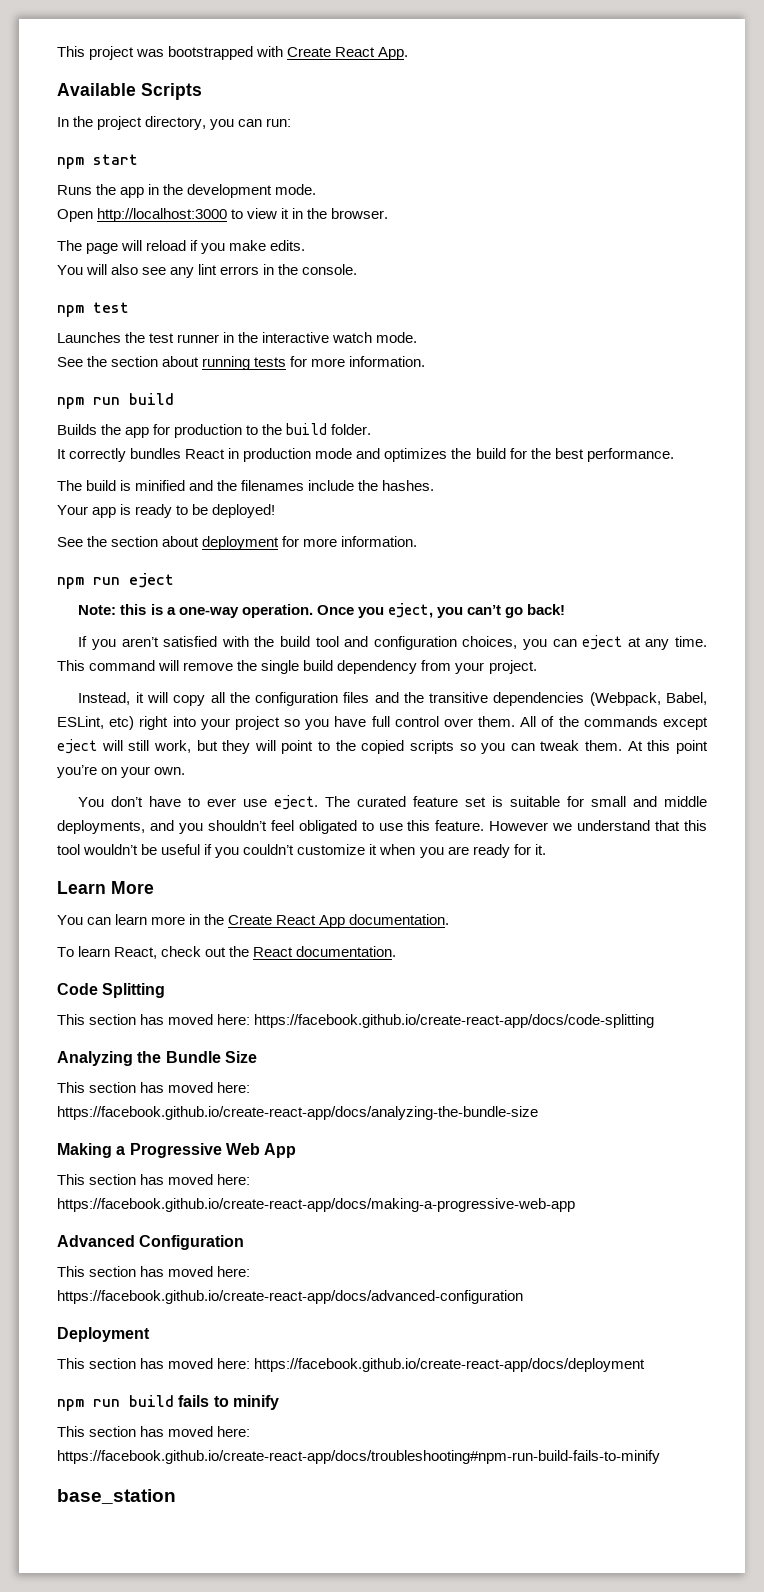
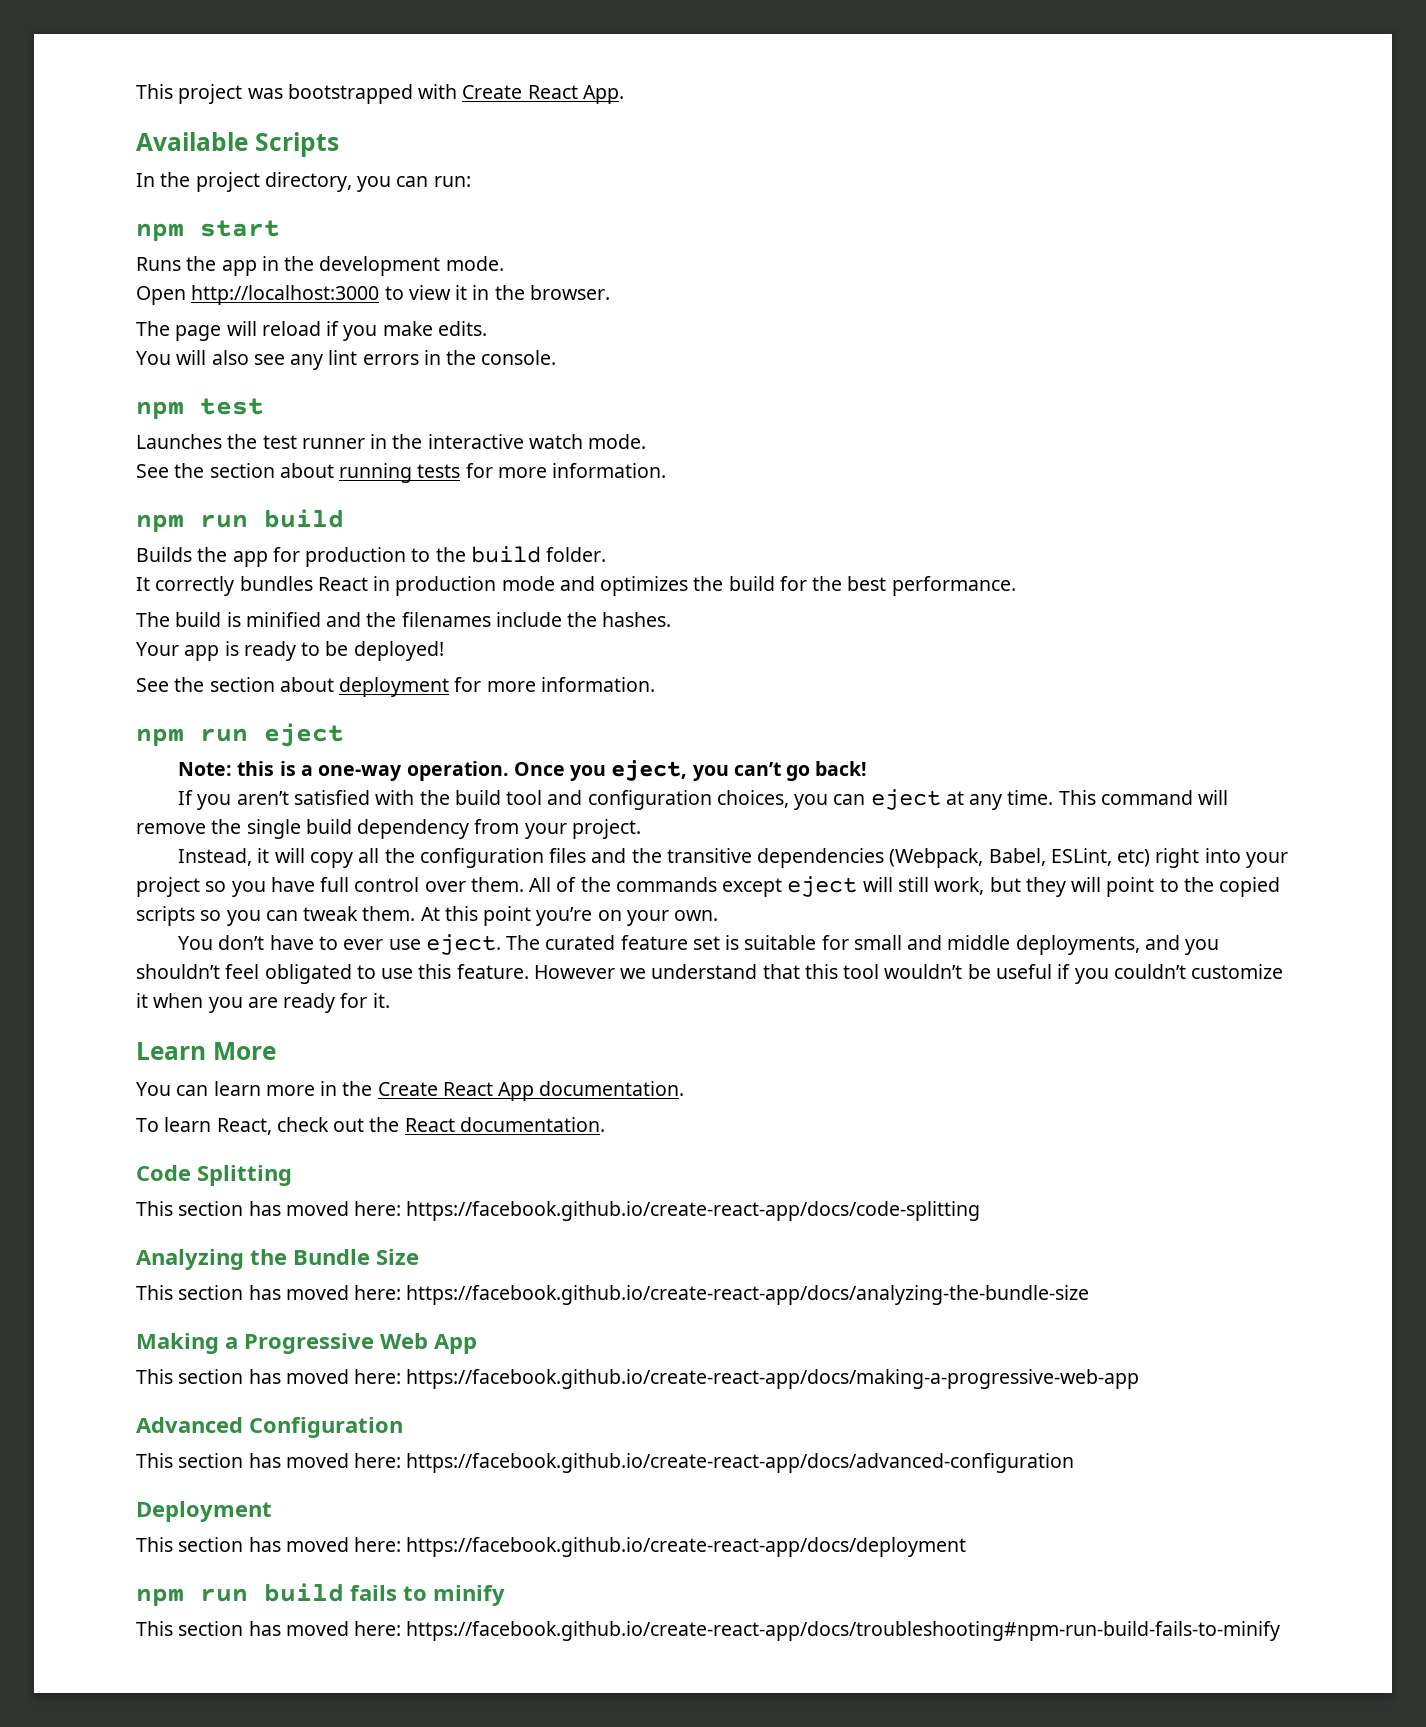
[57,1489,176,1504] // base_station -> (1281, 1631) none

